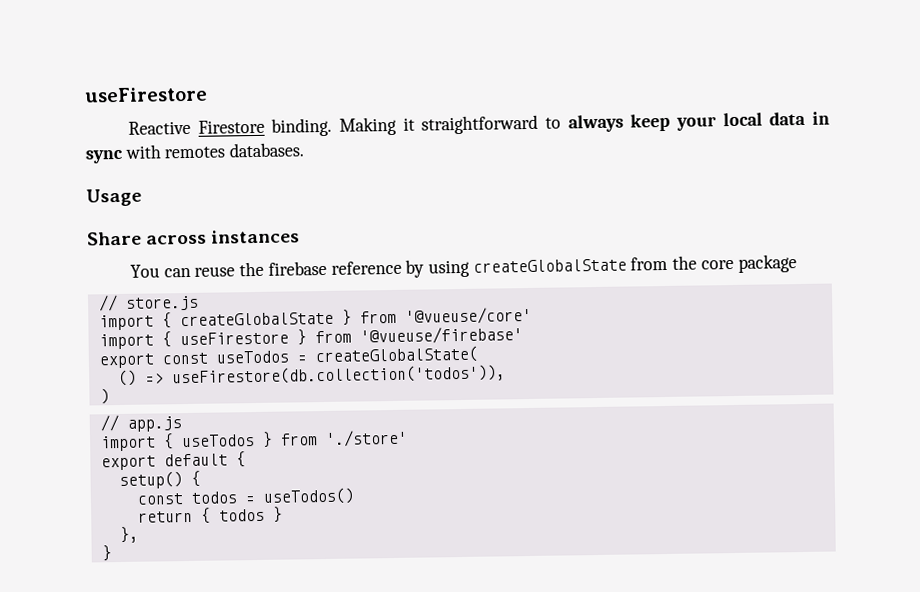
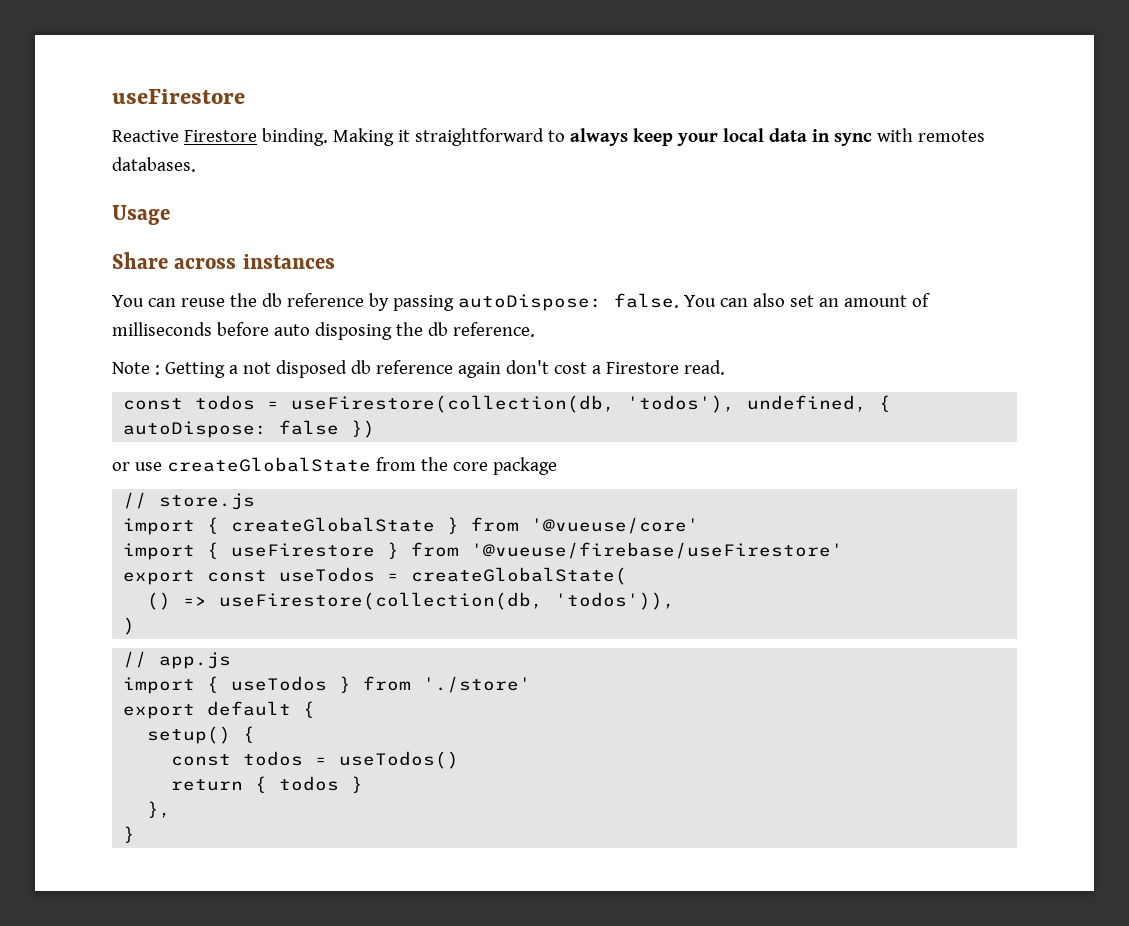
[267,260,327,276] firebase -> [261,293,282,307] db
[427,259,470,278] using -> [392,293,930,311] [112,322,535,340] [112,360,725,378] [123,395,892,413] [123,420,376,438] [112,462,162,471] passing autoDispose: false. You can also set an amount of milliseconds before auto disposing the db reference. // Note : Getting a not disposed db reference again don't cost a Firestore read. // const todos = useFirestore(collection(db, 'todos'), undefined, { autoDispose: false }) // or use
[359,326,523,345] '@vueuse/firebase' -> [471,542,844,559] '@vueuse/firebase/useFirestore'
[171,364,506,386] useFirestore(db.collection('todos')), -> [219,592,676,610] useFirestore(collection(db, 'todos')),

